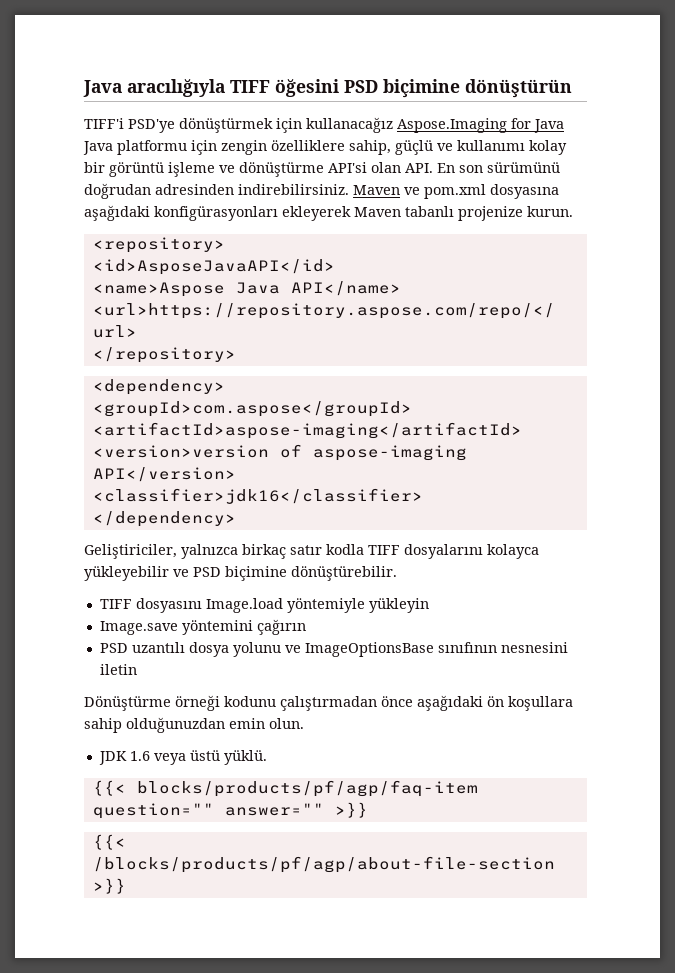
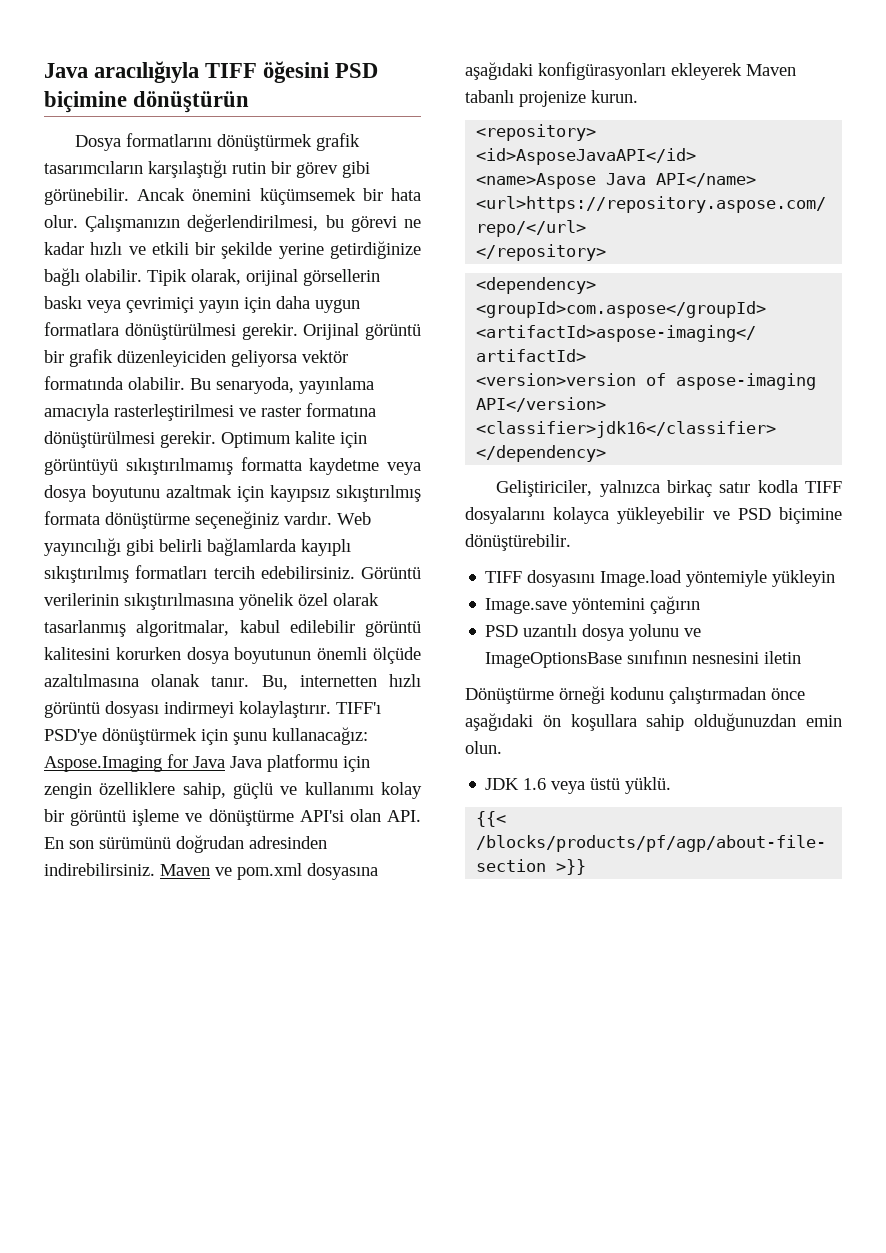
[84,118,124,129] TIFF'i -> [75,133,361,151] [44,160,370,178] [44,188,421,205] [44,214,421,232] [44,241,421,259] [44,268,380,286] [44,296,360,313] [44,322,421,340] [44,349,348,367] [44,376,374,394] [44,403,376,421] [44,431,367,448] [44,457,421,475] [44,485,421,502] [44,511,371,529] [44,538,351,556] [44,565,421,583] [44,593,379,610] [44,620,421,637] [44,647,422,664] [44,674,421,690] [44,701,381,718] Dosya formatlarını dönüştürmek grafik tasarımcıların karşılaştığı rutin bir görev gibi görünebilir. Ancak önemini küçümsemek bir hata olur. Çalışmanızın değerlendirilmesi, bu görevi ne kadar hızlı ve etkili bir şekilde yerine getirdiğinize bağlı olabilir. Tipik olarak, orijinal görsellerin baskı veya çevrimiçi yayın için daha uygun formatlara dönüştürülmesi gerekir. Orijinal görüntü bir grafik düzenleyiciden geliyorsa vektör formatında olabilir. Bu senaryoda, yayınlama amacıyla rasterleştirilmesi ve raster formatına dönüştürülmesi gerekir. Optimum kalite için görüntüyü sıkıştırılmamış formatta kaydetme veya dosya boyutunu azaltmak için kayıpsız sıkıştırılmış formata dönüştürme seçeneğiniz vardır. Web yayıncılığı gibi belirli bağlamlarda kayıplı sıkıştırılmış formatları tercih edebilirsiniz. Görüntü verilerinin sıkıştırılmasına yönelik özel olarak tasarlanmış algoritmalar, kabul edilebilir görüntü kalitesini korurken dosya boyutunun önemli ölçüde azaltılmasına olanak tanır. Bu, internetten hızlı görüntü dosyası indirmeyi kolaylaştırır. TIFF'ı
[306,117,393,133] kullanacağız -> [233,727,368,745] şunu kullanacağız:
[92,780,478,797] [92,802,368,819] // {{< blocks/products/pf/agp/faq-item question="" answer="" >}} -> (672, 785) none

